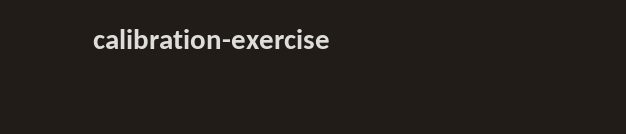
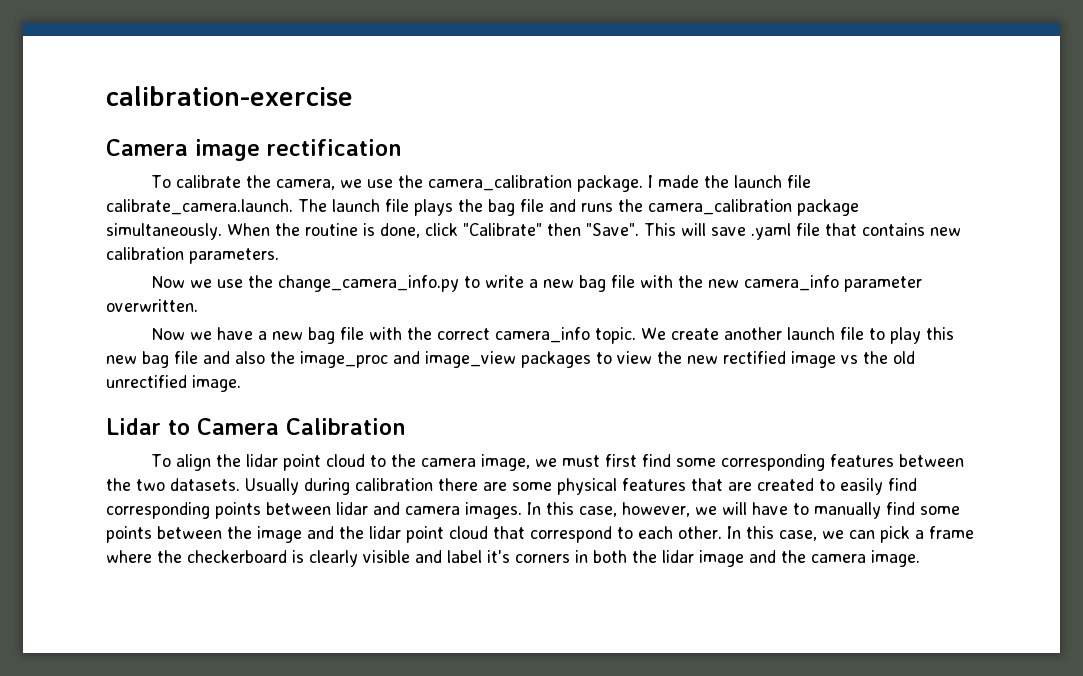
(330, 39) none -> [106,139,401,161] [151,175,812,192] [106,199,859,216] [106,223,961,240] [106,247,279,264] [151,275,923,292] [106,299,198,312] [151,327,955,344] [106,351,915,368] [106,375,241,392] [106,418,405,435] [151,454,965,471] [106,478,917,495] [106,502,960,519] [106,526,974,543] [106,550,920,567] // Camera image rectification // To calibrate the camera, we use the camera_calibration package. I made the launch file calibrate_camera.launch. The launch file plays the bag file and runs the camera_calibration package simultaneously. When the routine is done, click "Calibrate" then "Save". This will save .yaml file that contains new calibration parameters. // Now we use the change_camera_info.py to write a new bag file with the new camera_info parameter overwritten. // Now we have a new bag file with the correct camera_info topic. We create another launch file to play this new bag file and also the image_proc and image_view packages to view the new rectified image vs the old unrectified image. // Lidar to Camera Calibration // To align the lidar point cloud to the camera image, we must first find some corresponding features between the two datasets. Usually during calibration there are some physical features that are created to easily find corresponding points between lidar and camera images. In this case, however, we will have to manually find some points between the image and the lidar point cloud that correspond to each other. In this case, we can pick a frame where the checkerboard is clearly visible and label it's corners in both the lidar image and the camera image.

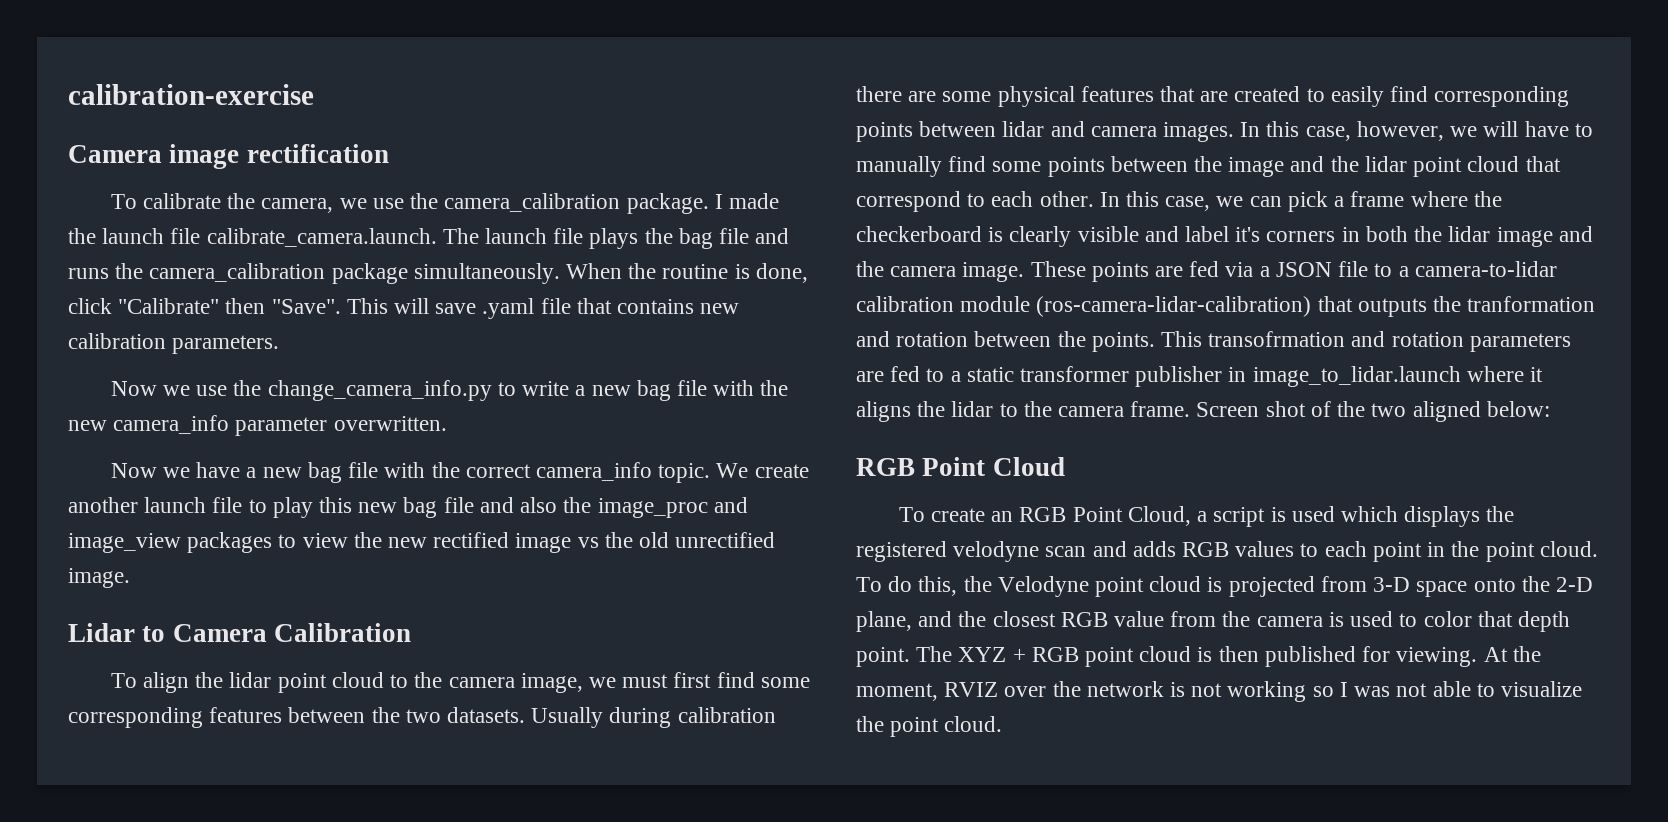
(920, 558) none -> [1030,261,1557,282] [856,296,1596,317] [856,331,1571,352] [856,366,1544,387] [856,401,1550,422] [856,457,1065,476] [898,506,1515,527] [856,541,1598,562] [856,576,1593,597] [856,611,1570,632] [856,646,1541,667] [856,681,1582,702] [856,716,1003,737] These points are fed via a JSON file to a camera-to-lidar calibration module (ros-camera-lidar-calibration) that outputs the tranformation and rotation between the points. This transofrmation and rotation parameters are fed to a static transformer publisher in image_to_lidar.launch where it aligns the lidar to the camera frame. Screen shot of the two aligned below: // RGB Point Cloud // To create an RGB Point Cloud, a script is used which displays the registered velodyne scan and adds RGB values to each point in the point cloud. To do this, the Velodyne point cloud is projected from 3-D space onto the 2-D plane, and the closest RGB value from the camera is used to color that depth point. The XYZ + RGB point cloud is then published for viewing. At the moment, RVIZ over the network is not working so I was not able to visualize the point cloud.

